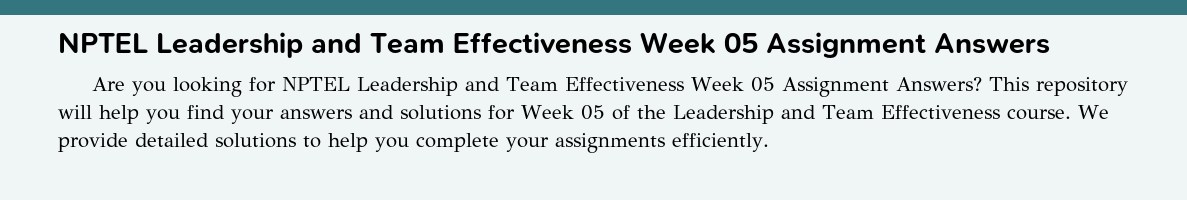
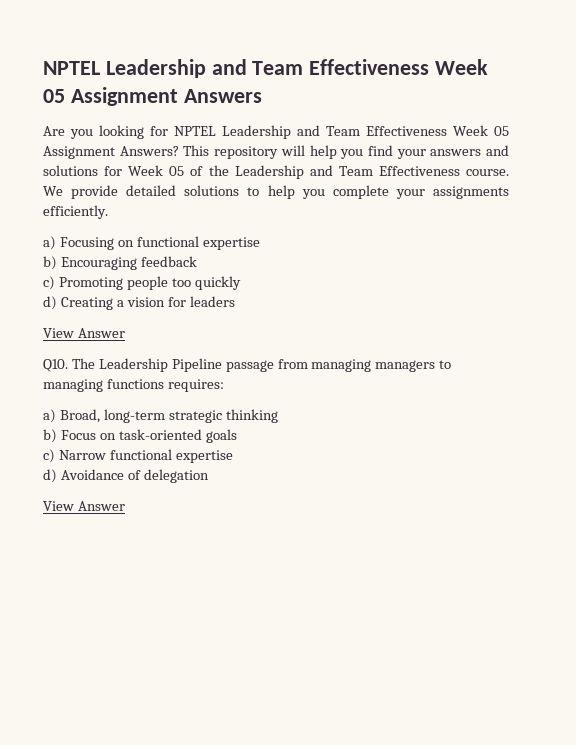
(769, 142) none -> [43,236,260,250] [43,256,197,270] [43,276,241,290] [43,296,235,310] [43,328,125,338] [43,358,452,372] [43,379,224,392] [43,409,278,423] [43,429,237,443] [43,449,233,463] [43,469,209,483] [43,501,125,511] // a) Focusing on functional expertise // b) Encouraging feedback // c) Promoting people too quickly // d) Creating a vision for leaders // View Answer // Q10. The Leadership Pipeline passage from managing managers to managing functions requires: // a) Broad, long-term strategic thinking // b) Focus on task-oriented goals // c) Narrow functional expertise // d) Avoidance of delegation // View Answer

